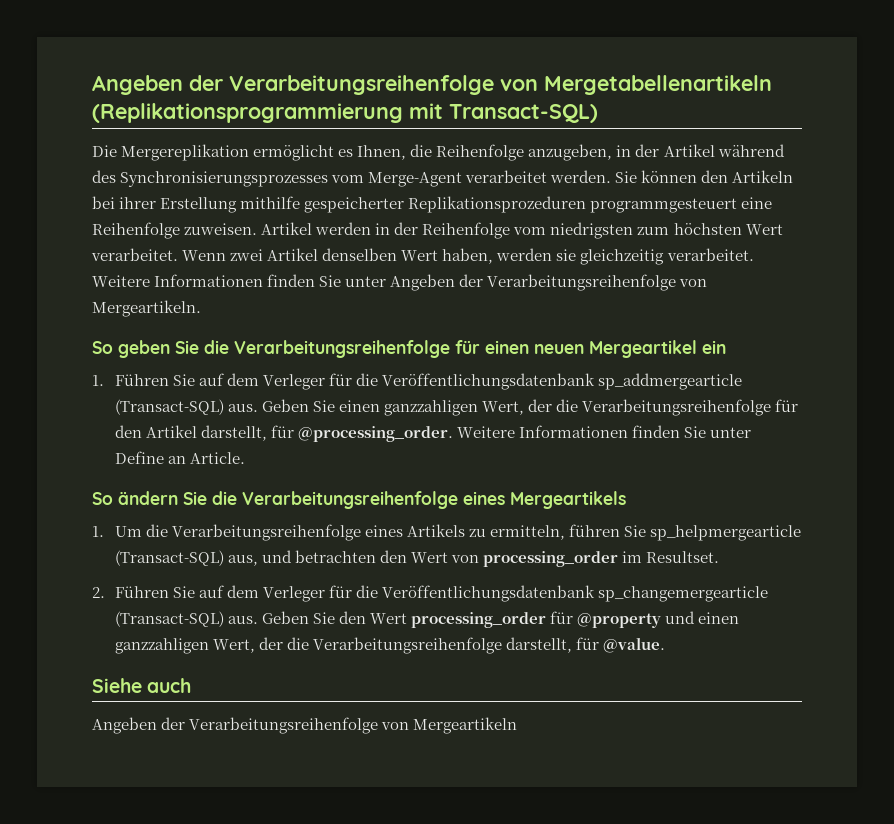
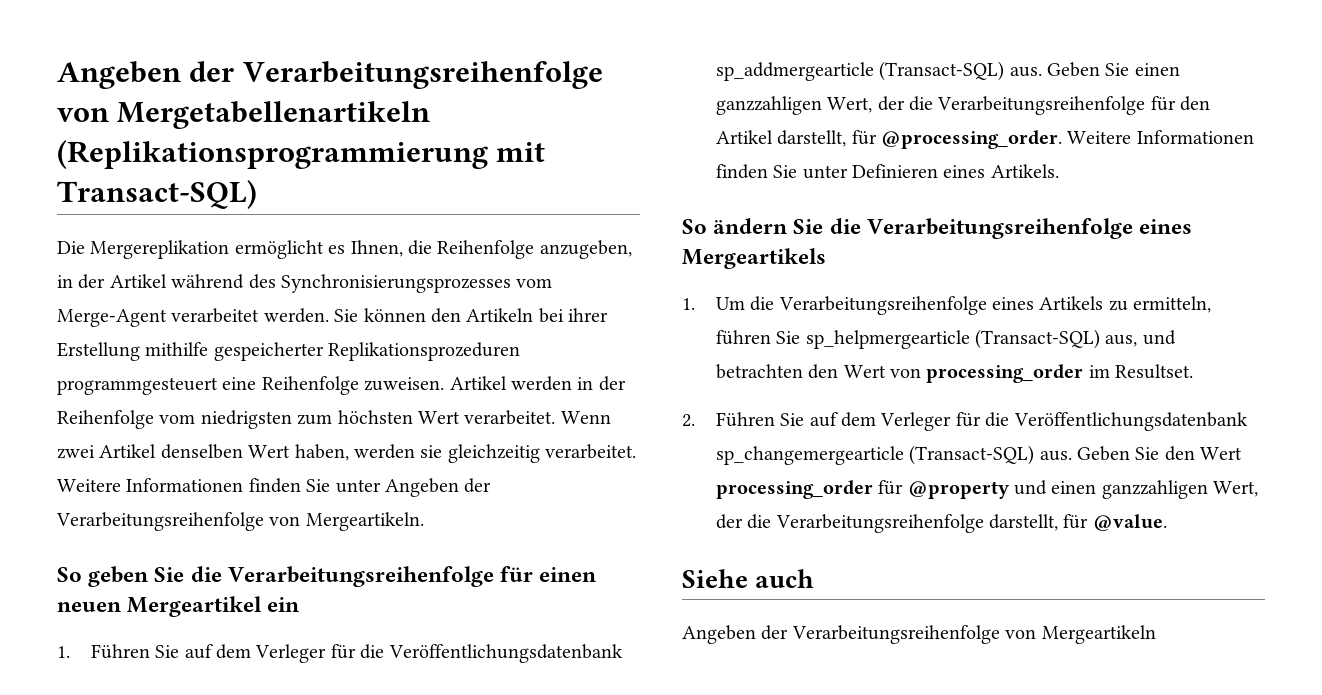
[114,451,245,464] Define an Article. -> [851,164,1059,178] Definieren eines Artikels.

